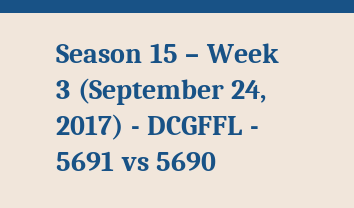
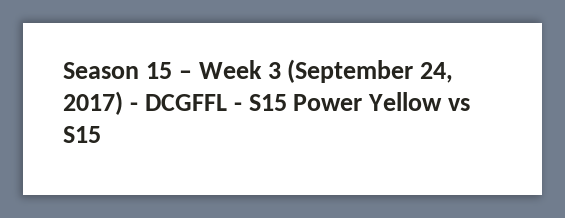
[56,151,217,171] 5691 vs 5690 -> [248,92,471,111] [63,126,101,143] S15 Power Yellow vs S15

